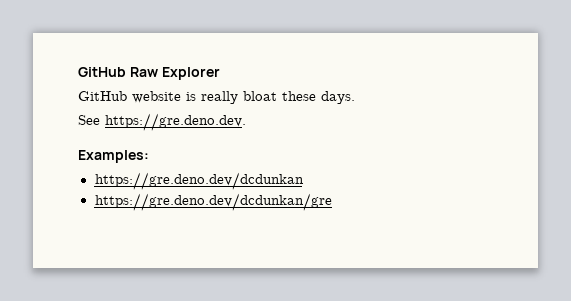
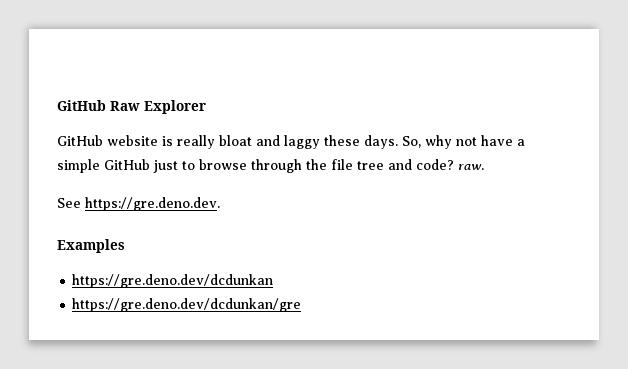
(277, 96) none -> [256,135,320,149] and laggy
(355, 97) none -> [402,135,525,149] [57,159,484,173] So, why not have a simple GitHub just to browse through the file tree and code? raw.
[78,150,149,163] Examples: -> [57,239,125,253] Examples

